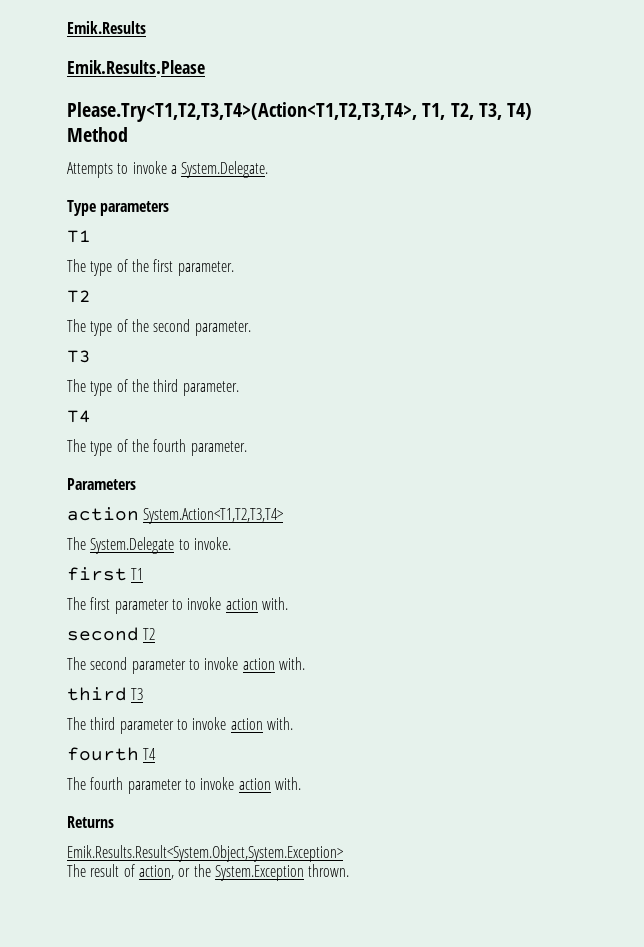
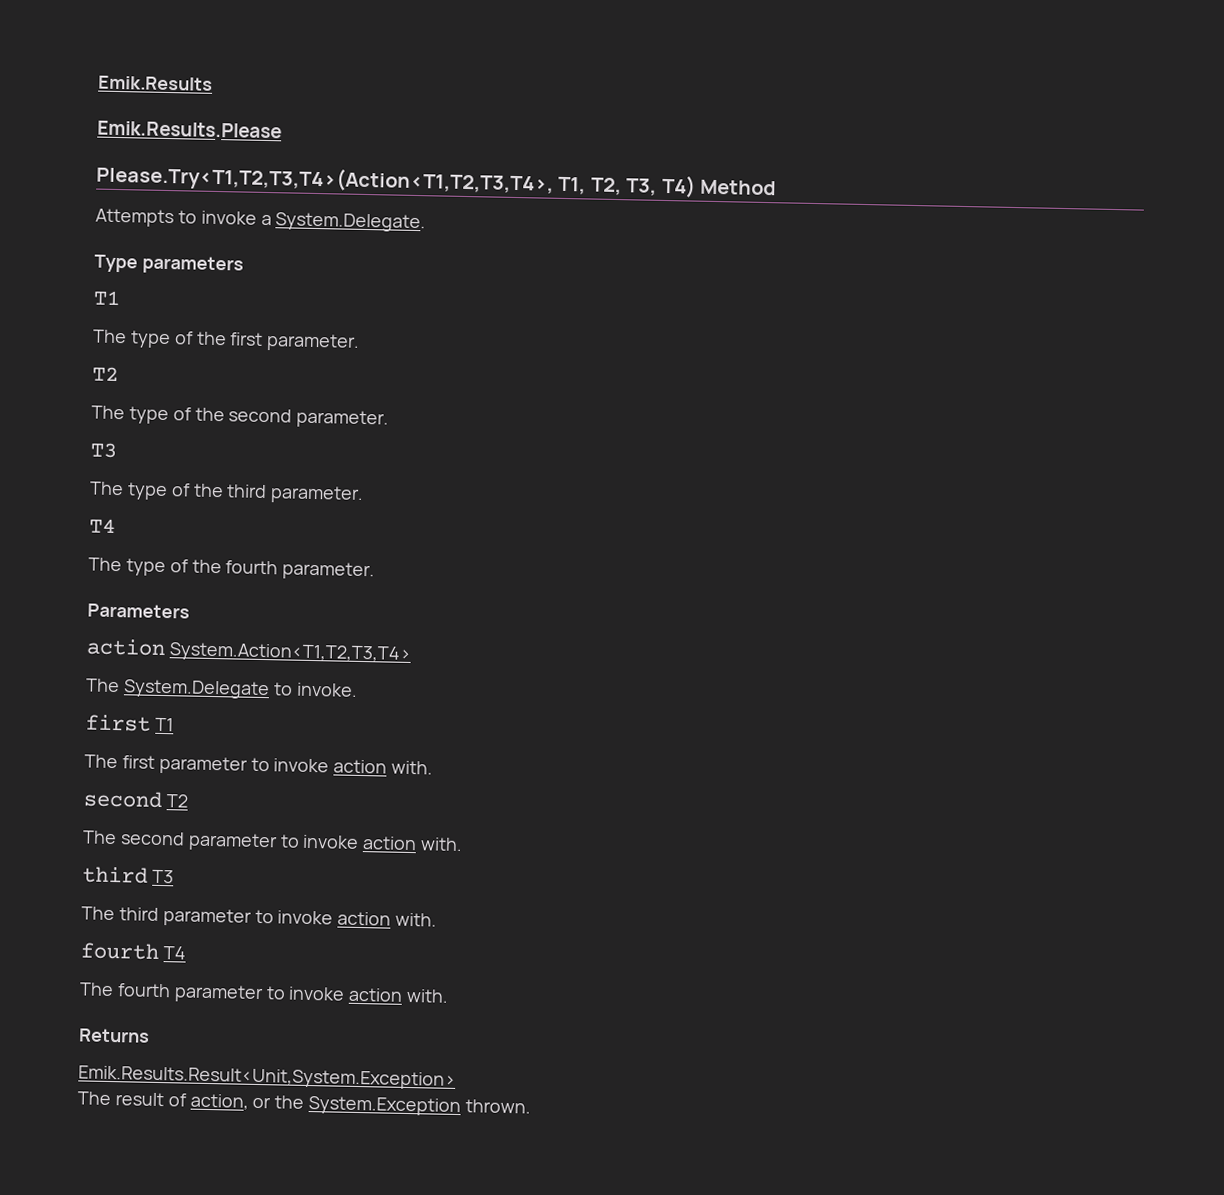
[67,845,343,862] Emik.Results.Result<System.Object,System.Exception> -> [78,1065,456,1090] Emik.Results.Result<Unit,System.Exception>

